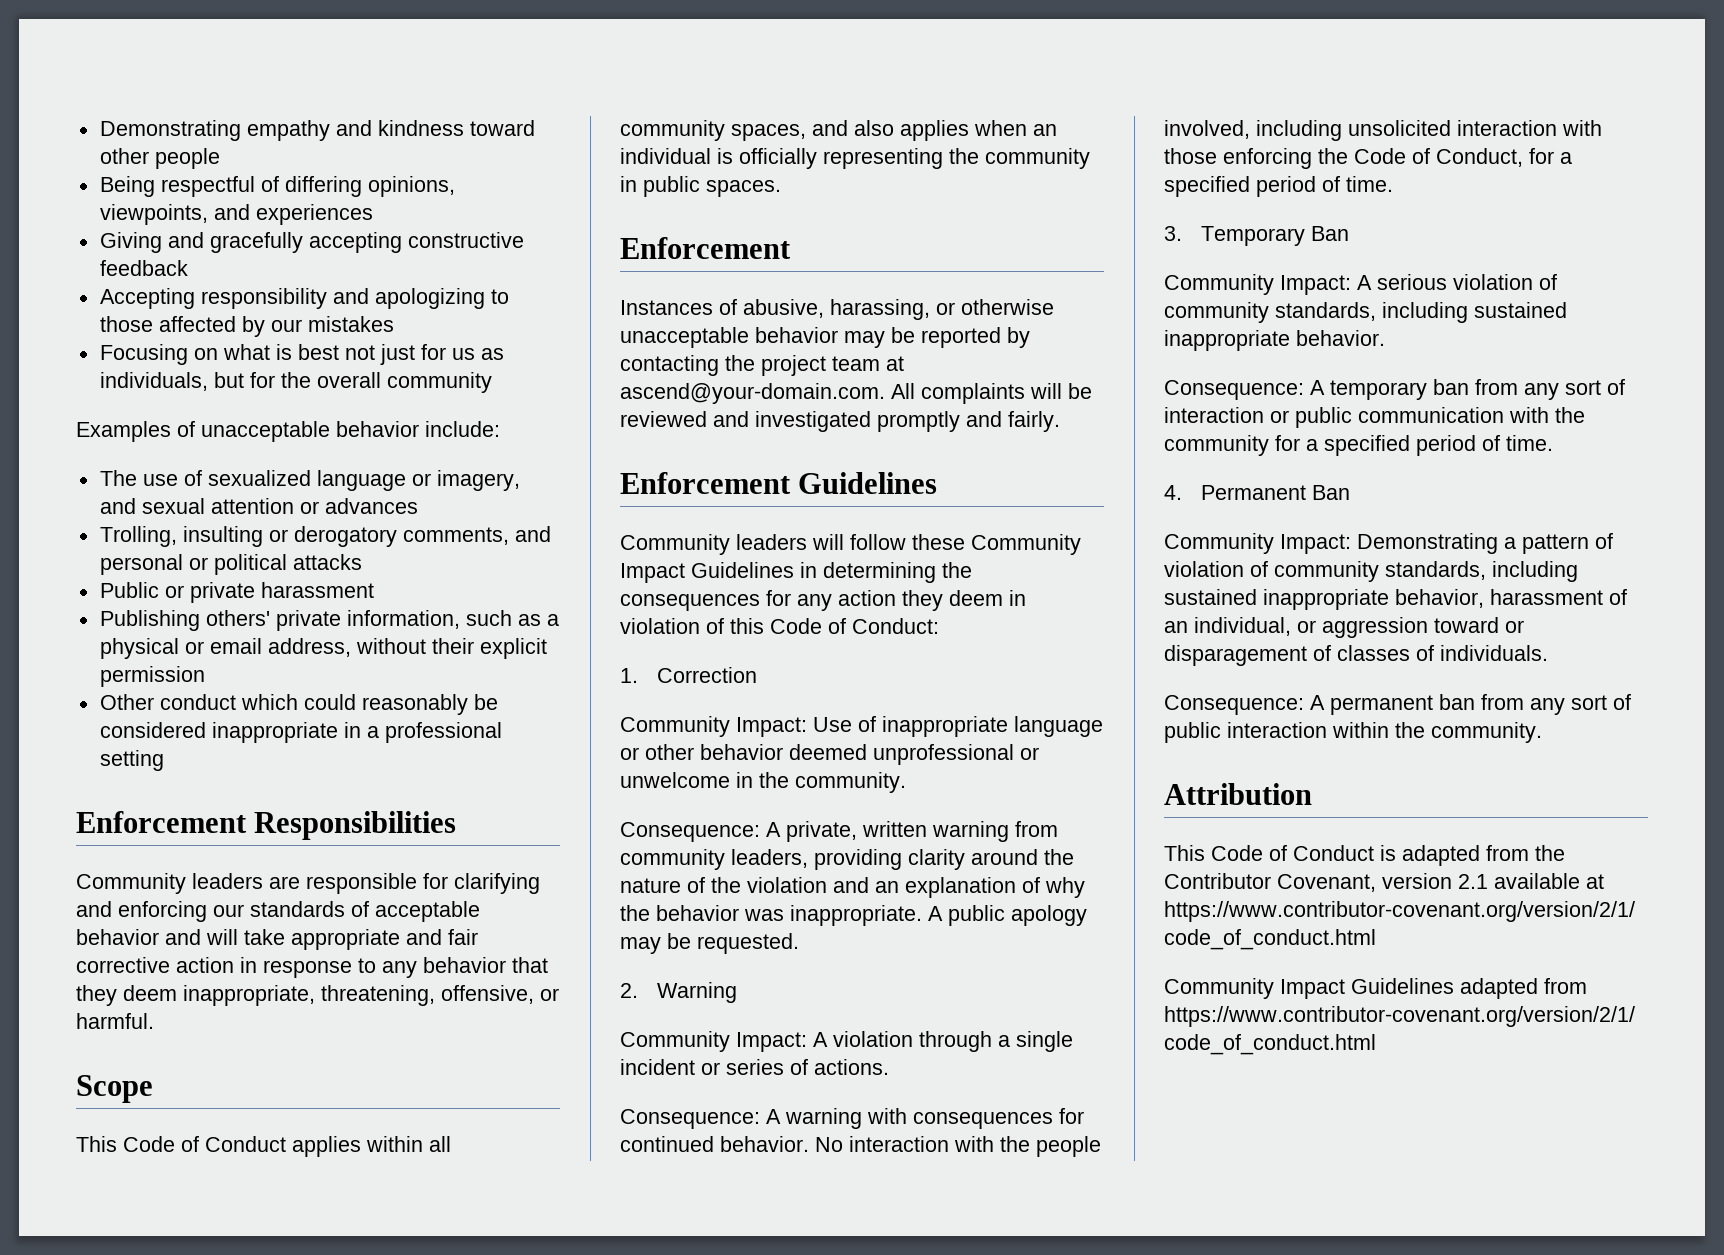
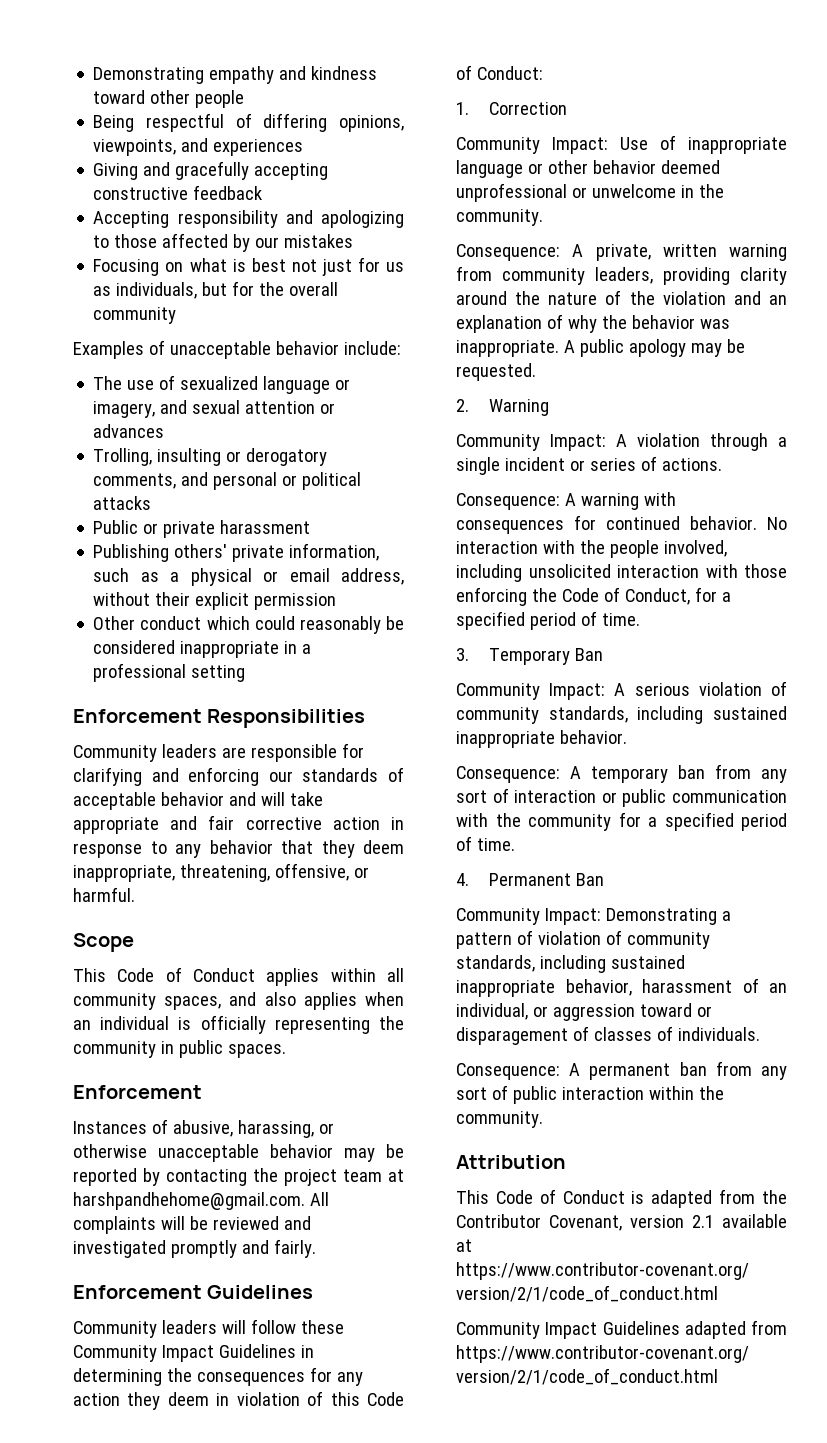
[620,383,885,404] ascend@your-domain.com. -> [73,1192,305,1210] harshpandhehome@gmail.com.

